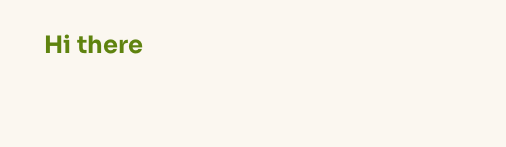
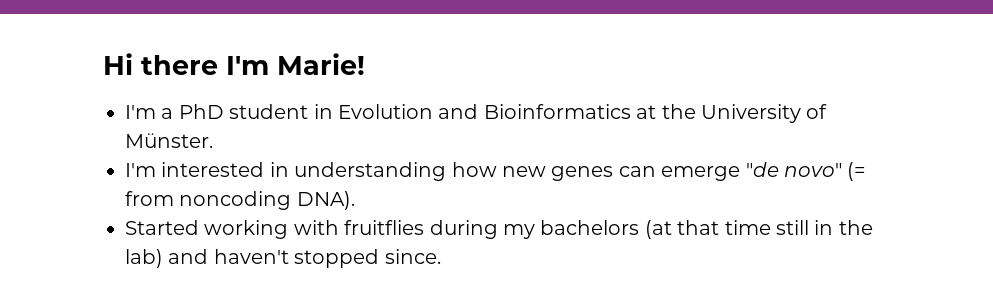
(144, 44) none -> [226,53,365,75] [125,104,828,123] [125,133,213,148] [125,162,867,181] [125,191,355,210] [125,220,873,239] [125,249,441,268] I'm Marie! // I'm a PhD student in Evolution and Bioinformatics at the University of Münster. // I'm interested in understanding how new genes can emerge "de novo" (= from noncoding DNA). // Started working with fruitflies during my bachelors (at that time still in the lab) and haven't stopped since.

